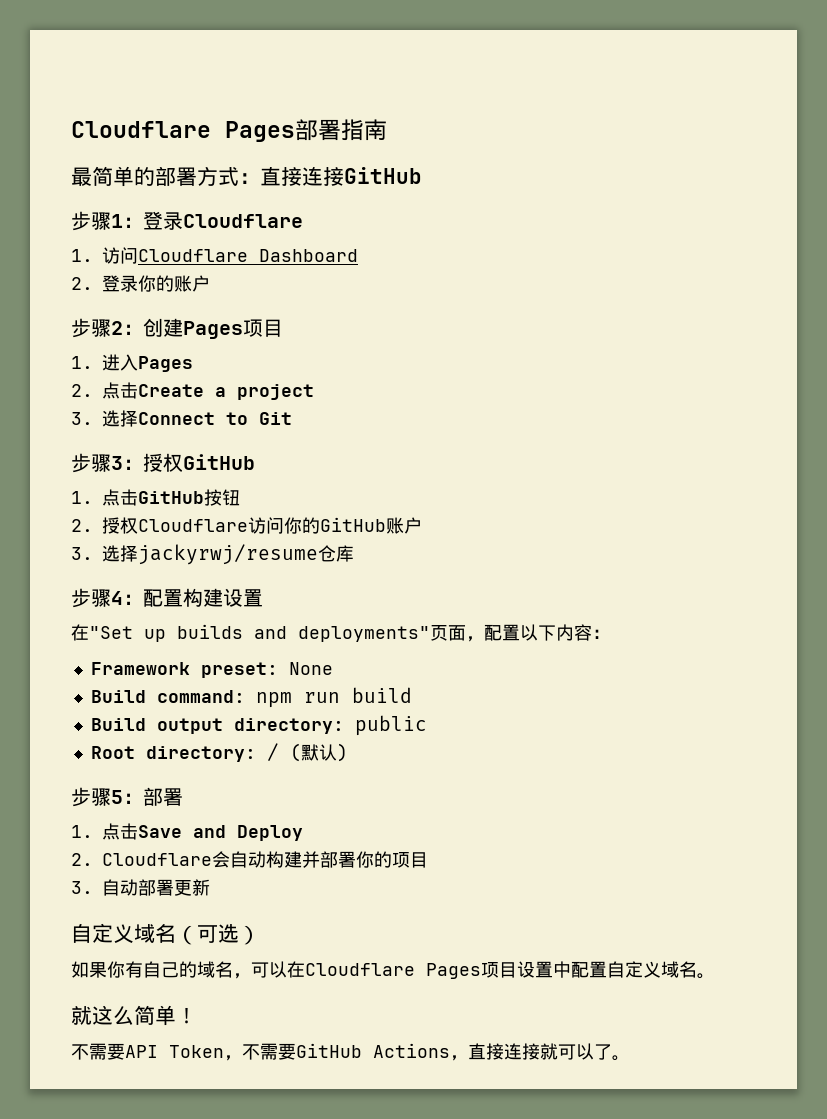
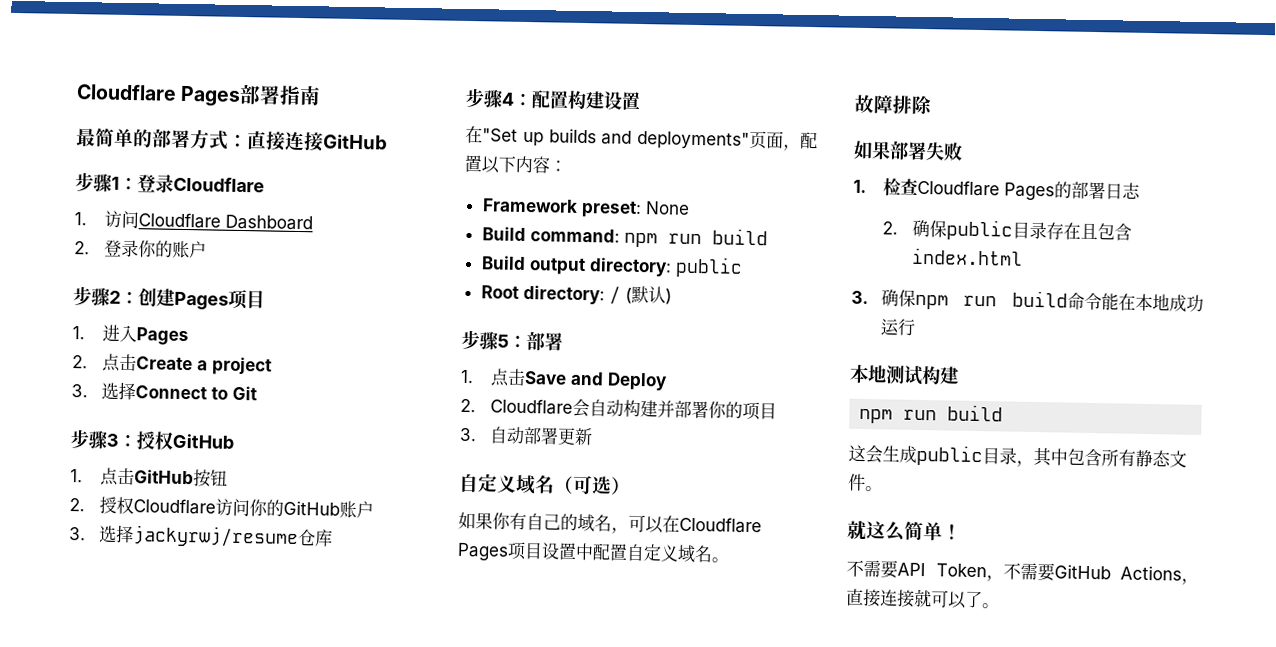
(715, 976) none -> [854,94,933,116] [853,140,963,161] [853,177,1141,201] [881,219,1132,241] [911,247,1023,266] [851,289,1204,312] [879,318,916,336] [849,364,959,386] [859,404,1004,424] [848,444,1187,468] [848,473,883,492] // 故障排除 // 如果部署失败 // 1.检查Cloudflare Pages的部署日志 // 2.确保public目录存在且包含index.html // 3.确保npm run build命令能在本地成功运行 // 本地测试构建 // npm run build // 这会生成public目录，其中包含所有静态文件。

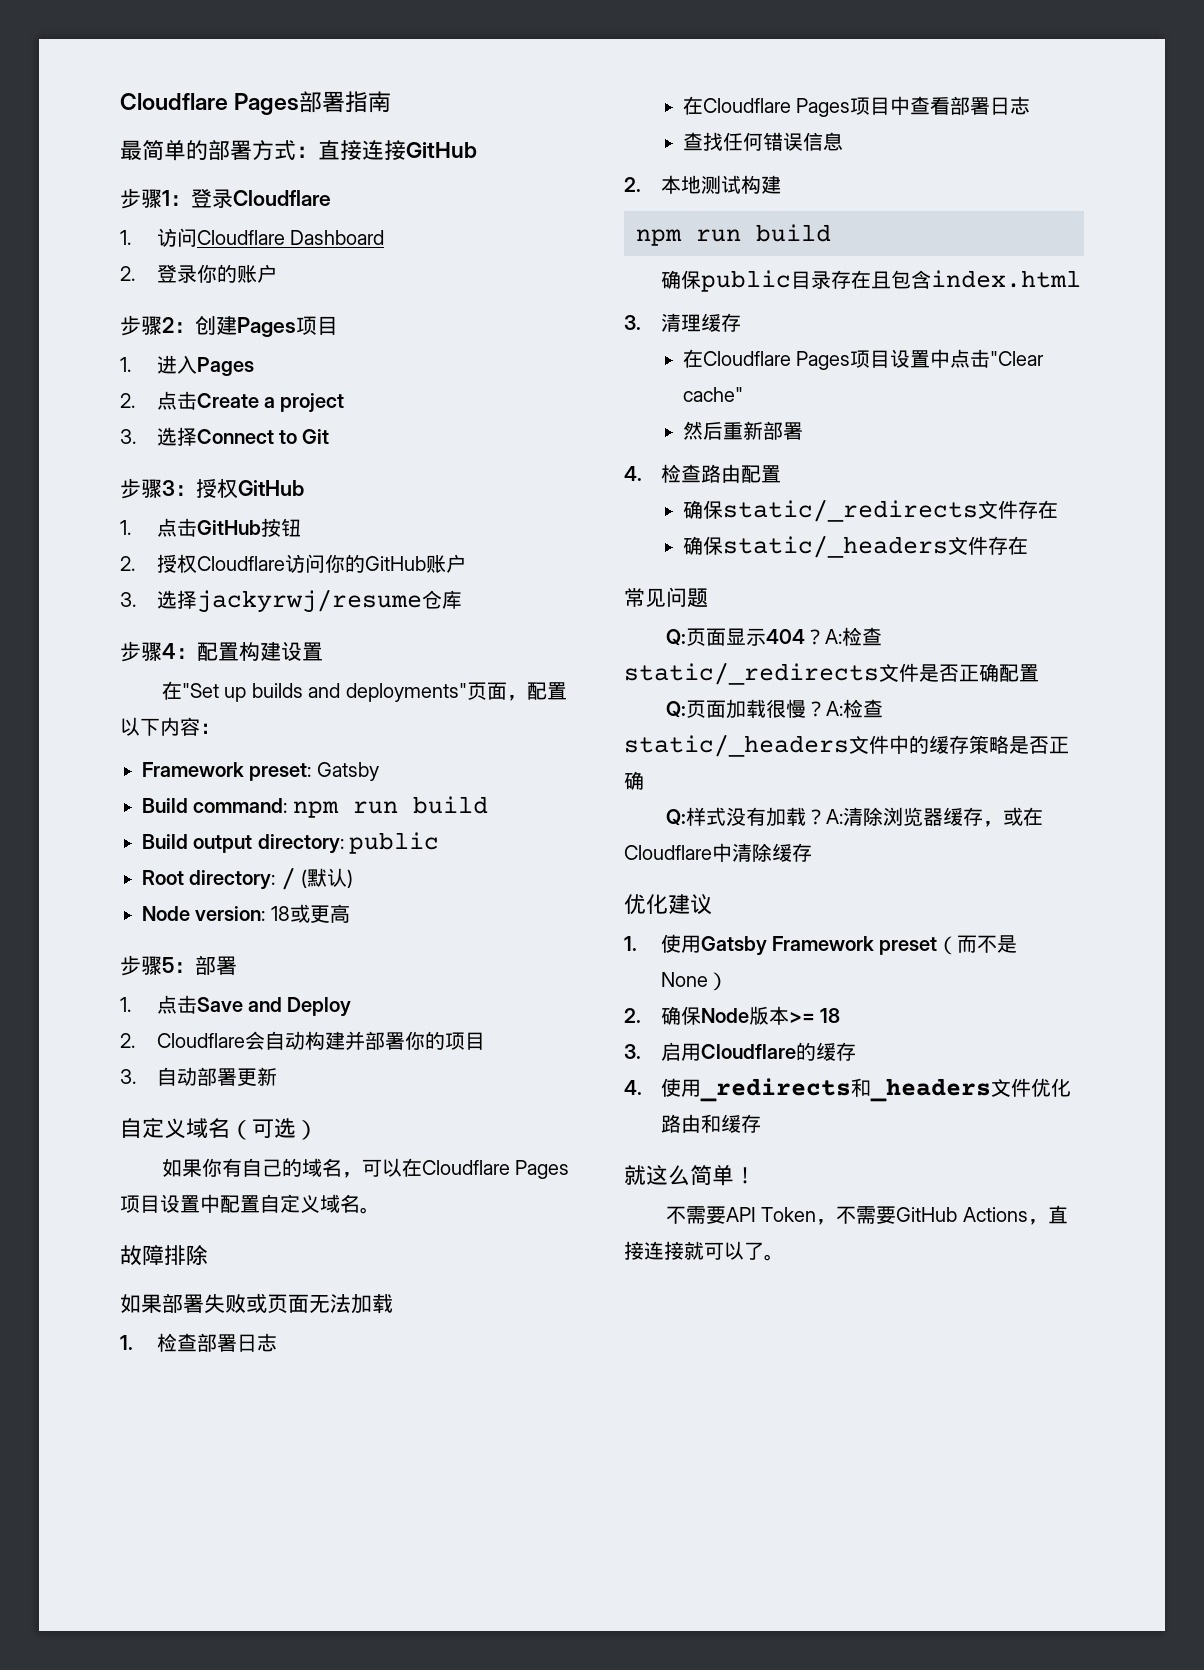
[580,199,690,219] preset: None -> [249,762,379,781] preset: Gatsby
(672, 296) none -> [142,904,350,923] // Node version: 18或更高
(963, 151) none -> [246,1293,393,1314] 或页面无法加载
[916,179,1141,201] [881,221,898,235] Cloudflare Pages的部署日志 // 2. -> [196,1333,277,1352] [682,96,1031,117] [682,132,843,151] [624,175,781,194] [636,224,831,246] 部署日志 // 在Cloudflare Pages项目中查看部署日志 // 查找任何错误信息 // 2.本地测试构建 // npm run build //
[880,289,1204,312] [879,318,916,336] [849,364,959,386] [859,404,1004,424] [848,444,1187,468] [848,473,883,492] 确保npm run build命令能在本地成功运行 // 本地测试构建 // npm run build // 这会生成public目录，其中包含所有静态文件。 -> [660,313,741,332] [682,349,1045,370] [682,387,743,402] [682,421,803,440] [624,464,781,483] [682,499,1058,522] [682,535,1028,558] [624,587,708,608] [665,627,882,646] [624,662,1039,685] [665,699,883,719] [624,734,1069,757] [624,771,644,790] [665,807,1043,827] [624,843,812,862] [624,894,712,915] [624,934,1018,956] [660,972,728,991] [624,1006,841,1025] [624,1042,856,1061] [624,1078,1071,1102] [660,1114,761,1133] 清理缓存 // 在Cloudflare Pages项目设置中点击"Clear cache" // 然后重新部署 // 4.检查路由配置 // 确保static/_redirects文件存在 // 确保static/_headers文件存在 // 常见问题 // Q:页面显示404？A:检查static/_redirects文件是否正确配置 // Q:页面加载很慢？A:检查static/_headers文件中的缓存策略是否正确 // Q:样式没有加载？A:清除浏览器缓存，或在Cloudflare中清除缓存 // 优化建议 // 1.使用Gatsby Framework preset（而不是None） // 2.确保Node版本>= 18 // 3.启用Cloudflare的缓存 // 4.使用_redirects和_headers文件优化路由和缓存

